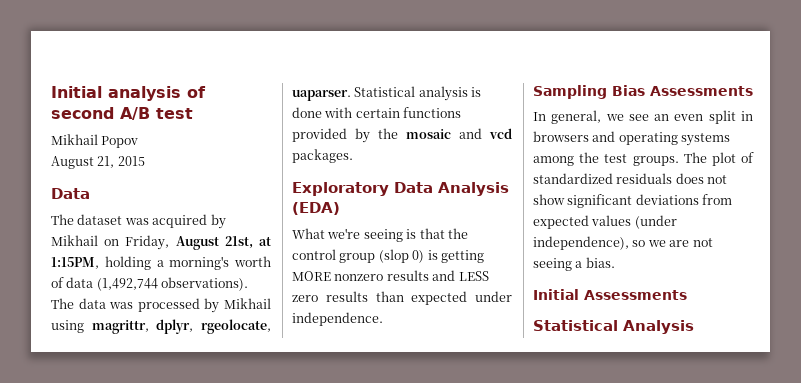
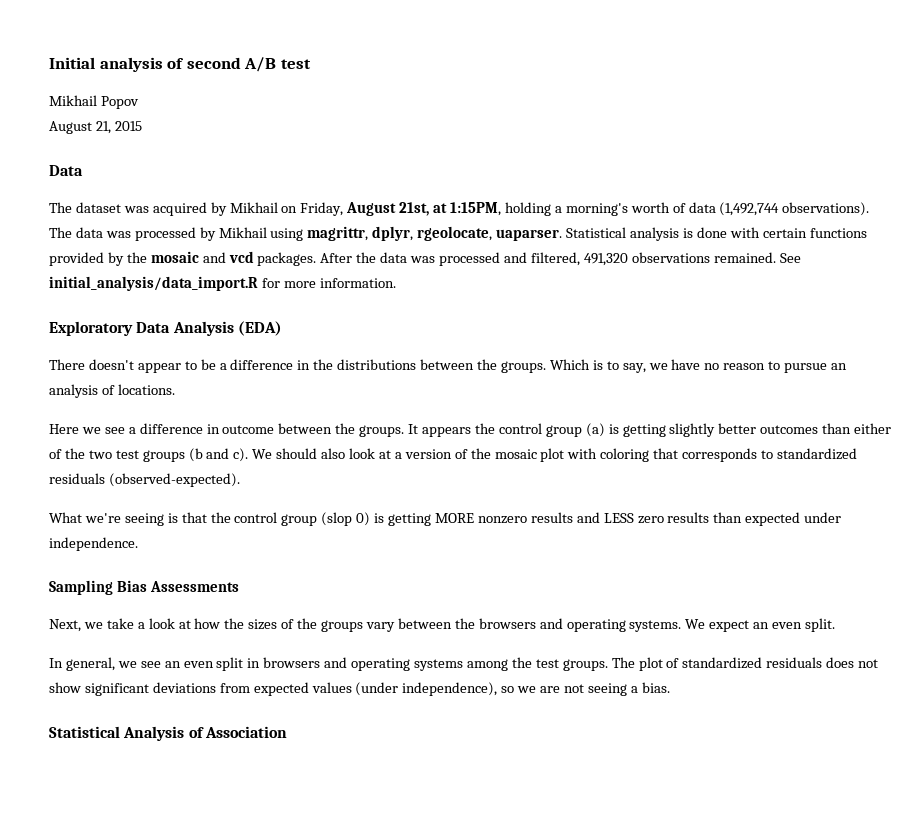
[292,182,509,196] [292,202,340,215] // Exploratory Data Analysis (EDA) -> [320,252,801,266] [49,276,396,291] [49,321,282,336] [49,359,848,373] [49,384,175,398] [49,423,892,437] [49,448,857,462] [49,473,240,487] After the data was processed and filtered, 491,320 observations remained. See initial_analysis/data_import.R for more information. // Exploratory Data Analysis (EDA) // There doesn't appear to be a difference in the distributions between the groups. Which is to say, we have no reason to pursue an analysis of locations. // Here we see a difference in outcome between the groups. It appears the control group (a) is getting slightly better outcomes than either of the two test groups (b and c). We should also look at a version of the mosaic plot with coloring that corresponds to standardized residuals (observed-expected).
(753, 91) none -> [49,618,836,632] // Next, we take a look at how the sizes of the groups vary between the browsers and operating systems. We expect an even split.
[533,289,687,300] // Initial Assessments -> (670, 687) none
(694, 327) none -> [188,726,287,738] of Association

